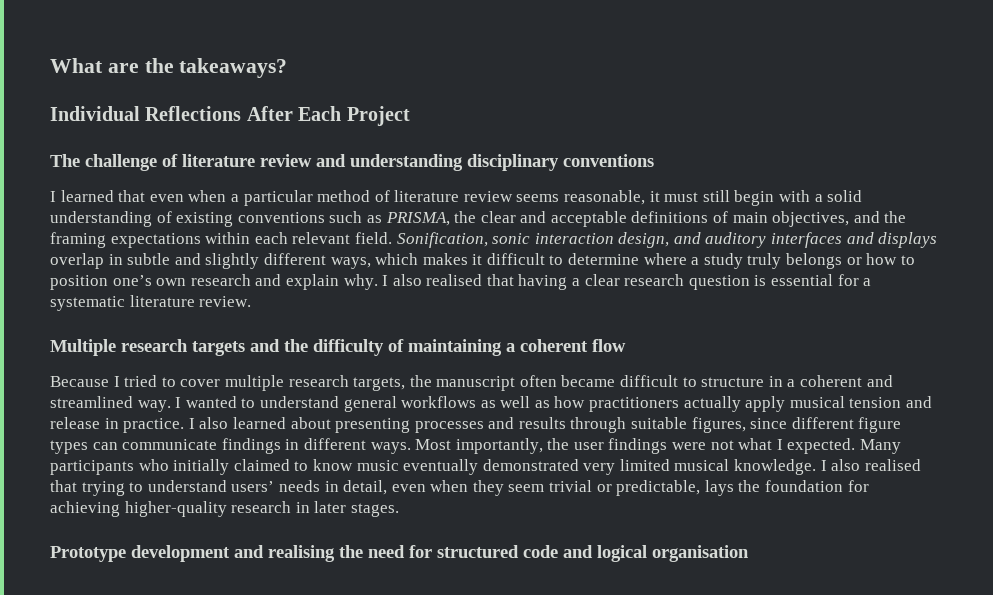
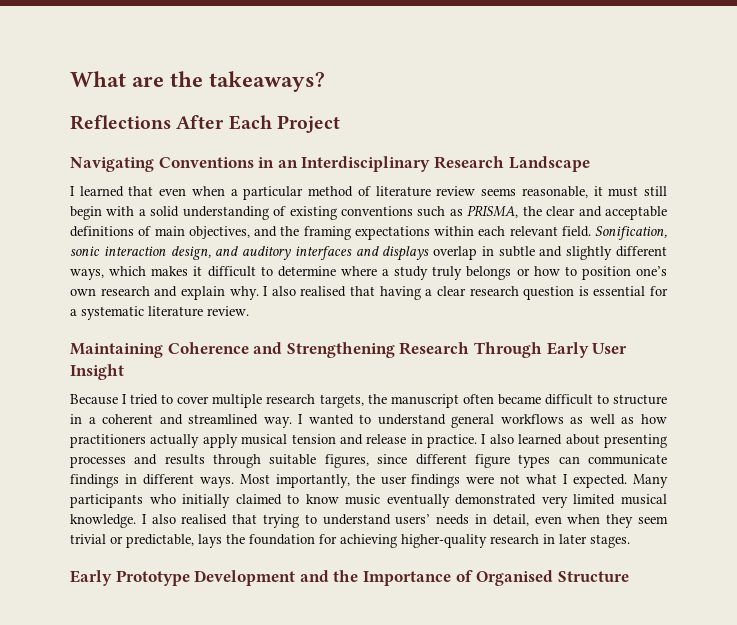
[50,106,140,121] Individual -> (326, 81) none
[50,154,654,171] The challenge of literature review and understanding disciplinary conventions -> [70,156,590,172] Navigating Conventions in an Interdisciplinary Research Landscape
[50,339,626,356] Multiple research targets and the difficulty of maintaining a coherent flow -> [70,342,628,358] [70,364,124,380] Maintaining Coherence and Strengthening Research Through Early User Insight
[50,545,749,562] Prototype development and realising the need for structured code and logical organisation -> [70,570,629,586] Early Prototype Development and the Importance of Organised Structure

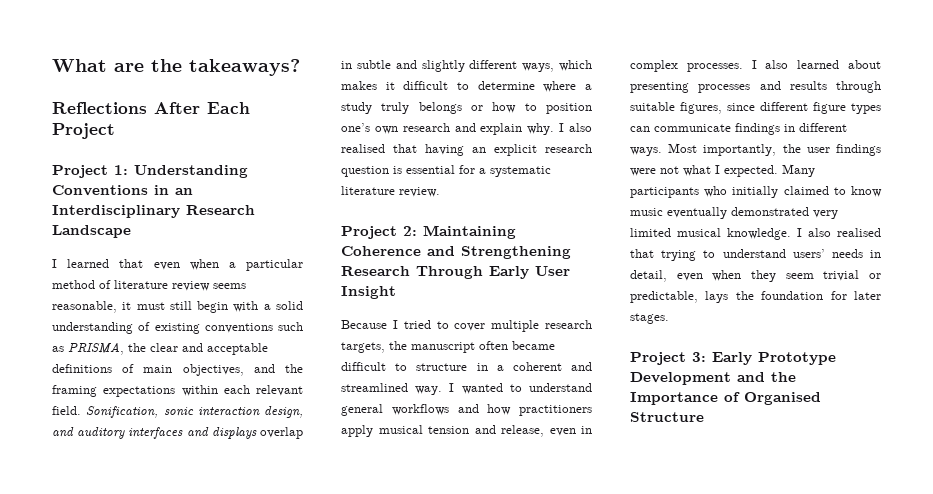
[70,157,154,172] Navigating -> [52,165,248,178] Project 1: Understanding
[425,286,466,296] a clear -> [472,144,537,156] an explicit
(249, 311) none -> [341,226,417,239] Project 2:
[570,414,635,424] as well as -> [457,404,479,413] and
[150,434,200,448] actually -> (592, 410) none
[366,434,478,448] release in practice. -> [501,425,592,437] [630,60,743,72] release, even in complex processes.
[340,534,555,548] achieving higher-quality research in -> (847, 295) none
(630, 541) none -> [630,352,706,365] Project 3:

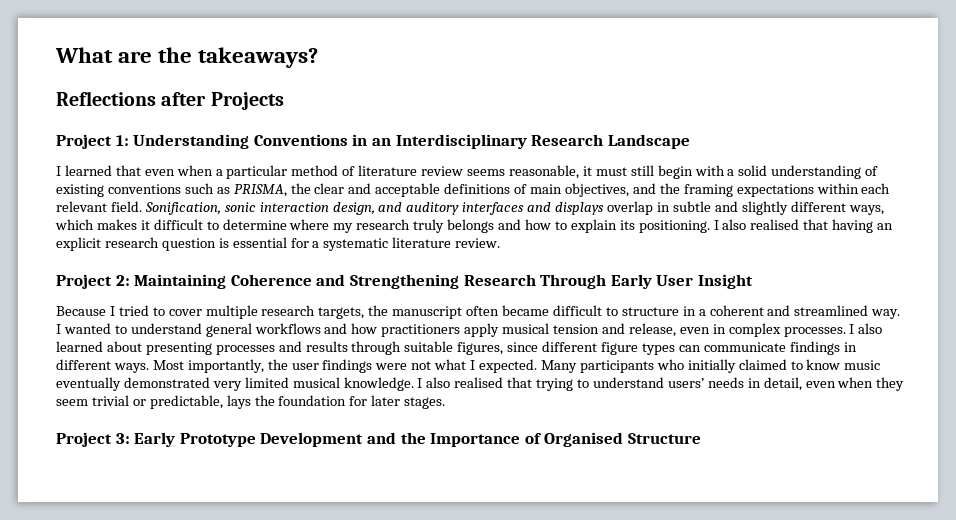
[154,102,250,114] [52,123,115,139] After Each Project -> [161,92,284,110] after Projects
[585,84,592,90] [341,102,372,114] a study -> [333,219,411,233] my research
[471,105,483,111] or -> [498,219,522,230] and
[546,103,592,114] [341,123,555,135] position one’s own research and explain why. -> [570,219,710,233] explain its positioning.

